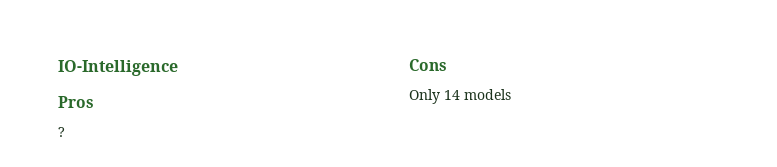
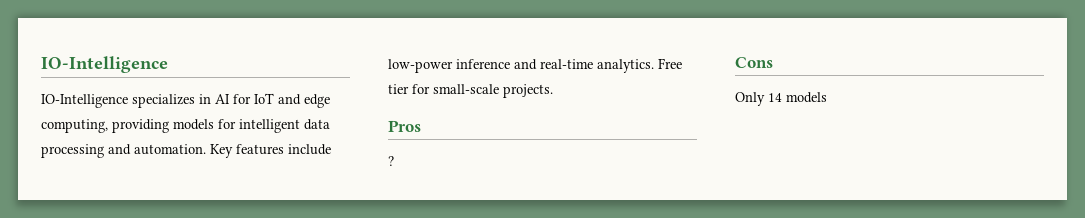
[58,60,178,76] IO-Intelligence -> [41,56,168,73] [41,93,330,108] [41,119,330,133] [41,144,331,158] [388,58,682,73] [388,84,553,98] IO-Intelligence // IO-Intelligence specializes in AI for IoT and edge computing, providing models for intelligent data processing and automation. Key features include low-power inference and real-time analytics. Free tier for small-scale projects.

